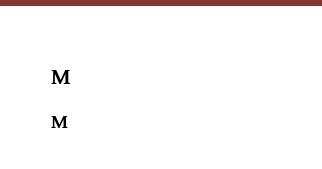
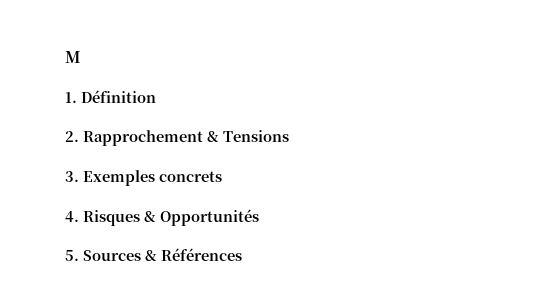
[51,116,68,128] M -> [65,90,156,103] [65,130,289,146] [65,170,222,186] [65,209,259,226] [65,248,242,261] 1. Définition // 2. Rapprochement & Tensions // 3. Exemples concrets // 4. Risques & Opportunités // 5. Sources & Références

